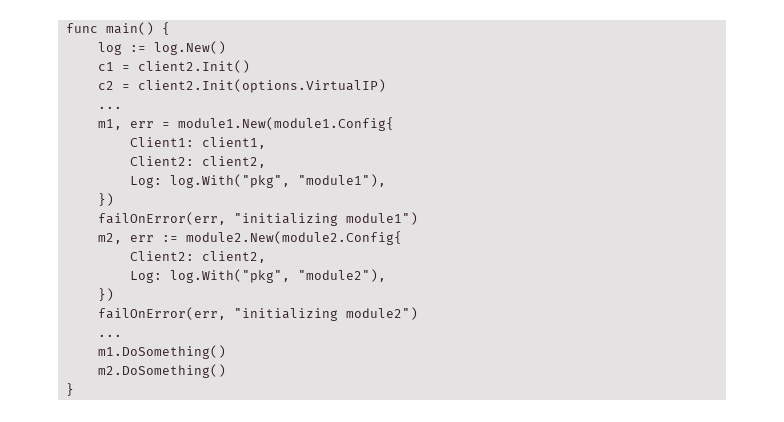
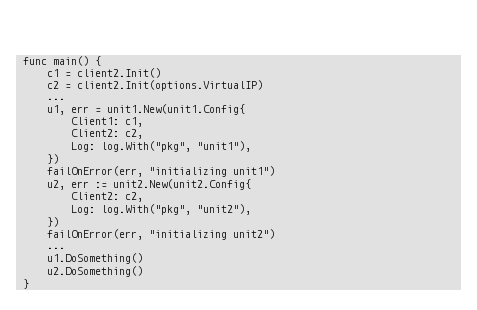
[97,41,226,55] // log := log.New() -> (102, 61) none
[97,119,122,130] m1, -> [47,105,66,115] u1,
[177,117,394,131] module1.New(module1.Config{ -> [107,104,246,115] unit1.New(unit1.Config{
[201,137,266,149] [129,156,266,168] [129,174,386,188] [97,193,114,206] [97,212,418,226] [97,233,122,244] client1, // Client2: client2, // Log: log.With("pkg", "module1"), // }) // failOnError(err, "initializing module1") // m2, -> [125,117,144,127] [71,129,144,139] [71,141,252,152] [47,154,60,164] [47,166,276,177] [47,180,66,190] c1, // Client2: c2, // Log: log.With("pkg", "unit1"), // }) // failOnError(err, "initializing unit1") // u2,
[185,231,402,245] [129,251,266,263] [129,269,386,283] [97,288,114,301] [97,307,418,321] [97,334,122,337] [97,345,226,359] [97,364,226,378] module2.New(module2.Config{ // Client2: client2, // Log: log.With("pkg", "module2"), // }) // failOnError(err, "initializing module2") // ... // m1.DoSomething() // m2.DoSomething() -> [113,179,252,190] [71,192,144,202] [71,204,252,215] [47,217,60,227] [47,229,276,240] [47,247,66,249] [47,253,144,264] [47,266,144,277] unit2.New(unit2.Config{ // Client2: c2, // Log: log.With("pkg", "unit2"), // }) // failOnError(err, "initializing unit2") // ... // u1.DoSomething() // u2.DoSomething()

